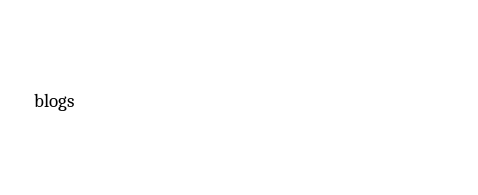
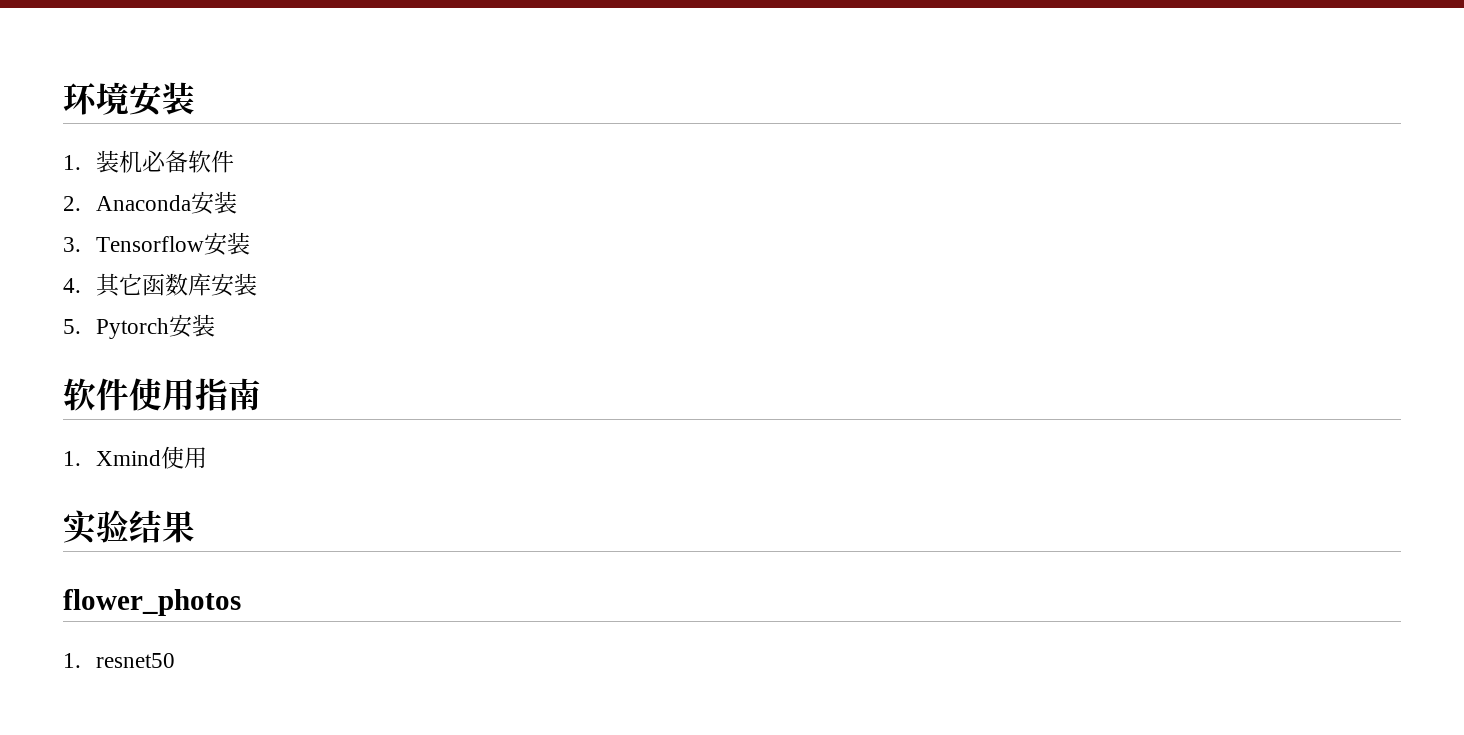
[34,93,74,111] blogs -> [63,82,195,116] [63,150,235,173] [63,191,238,215] [63,232,251,256] [63,273,258,297] [63,314,216,339] [63,378,261,411] [63,446,208,469] [63,510,195,545] [63,589,241,616] [63,653,176,668] 环境安装 // 1.装机必备软件 // 2. Anaconda安装 // 3. Tensorflow安装 // 4.其它函数库安装 // 5. Pytorch安装 // 软件使用指南 // 1. Xmind使用 // 实验结果 // flower_photos // 1. resnet50

